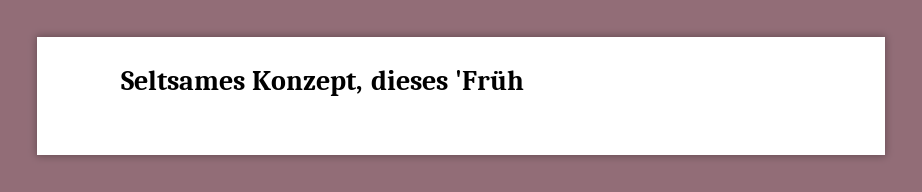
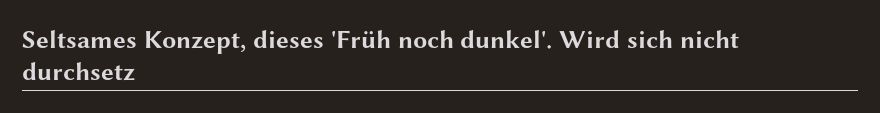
(525, 80) none -> [397,30,740,49] [22,62,135,81] noch dunkel'. Wird sich nicht durchsetz

